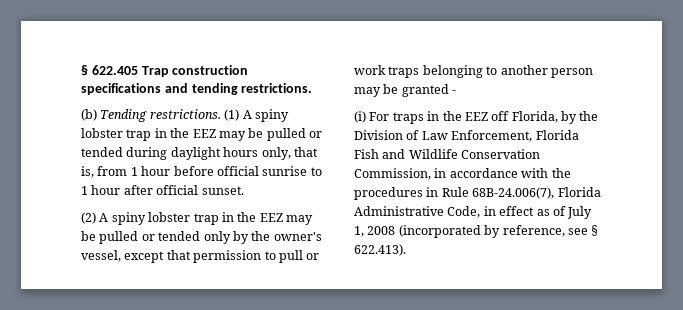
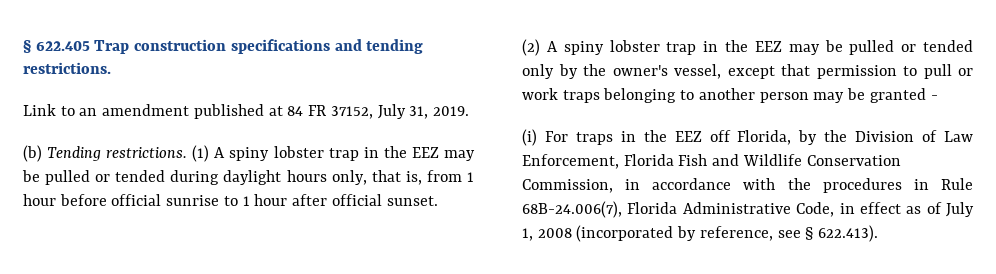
(313, 88) none -> [23,104,469,119] // Link to an amendment published at 84 FR 37152, July 31, 2019.

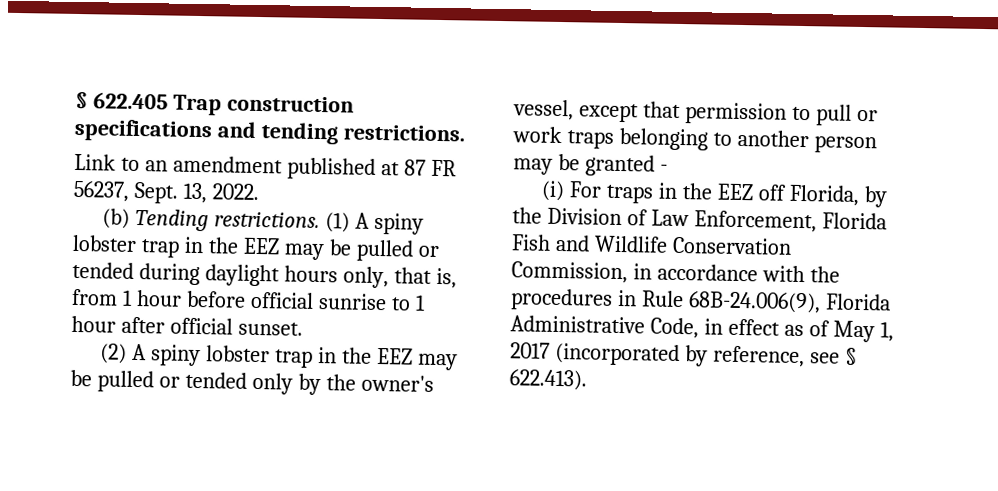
[287,104,469,119] 84 FR 37152, July 31, 2019. -> [403,159,457,177] [73,180,259,204] 87 FR 56237, Sept. 13, 2022.
[522,201,622,218] 68B-24.006(7), -> [687,291,821,314] 68B-24.006(9),
[946,202,974,217] [522,228,572,241] July 1, 2008 -> [832,320,894,343] [510,342,550,359] May 1, 2017

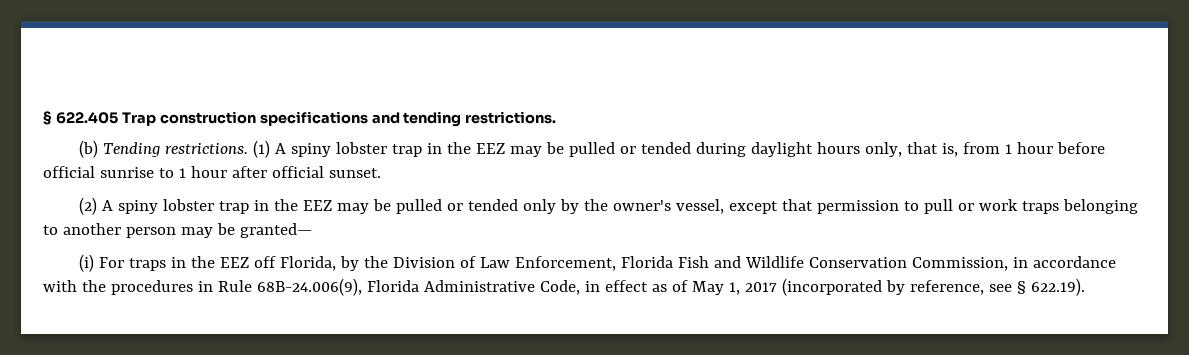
[74,153,457,180] [73,180,259,204] // Link to an amendment published at 87 FR 56237, Sept. 13, 2022. -> (557, 117) none
[584,154,668,177] granted - -> [239,223,312,238] granted—
[509,369,587,391] 622.413). -> [1030,278,1085,296] 622.19).

